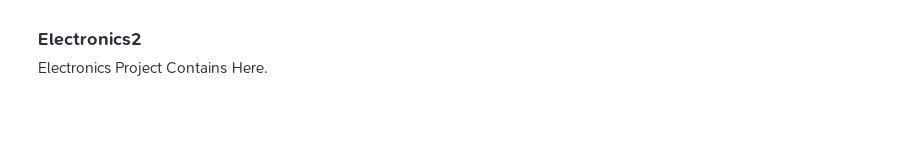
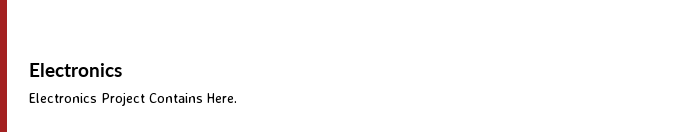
[38,32,141,46] Electronics2 -> [29,63,122,77] Electronics

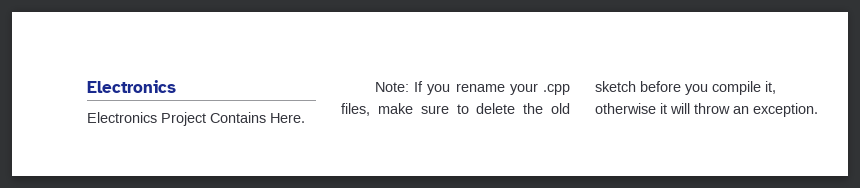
(237, 98) none -> [374,81,570,95] [341,103,570,116] [595,81,776,95] [595,103,818,117] // Note: If you rename your .cpp files, make sure to delete the old sketch before you compile it, otherwise it will throw an exception.

